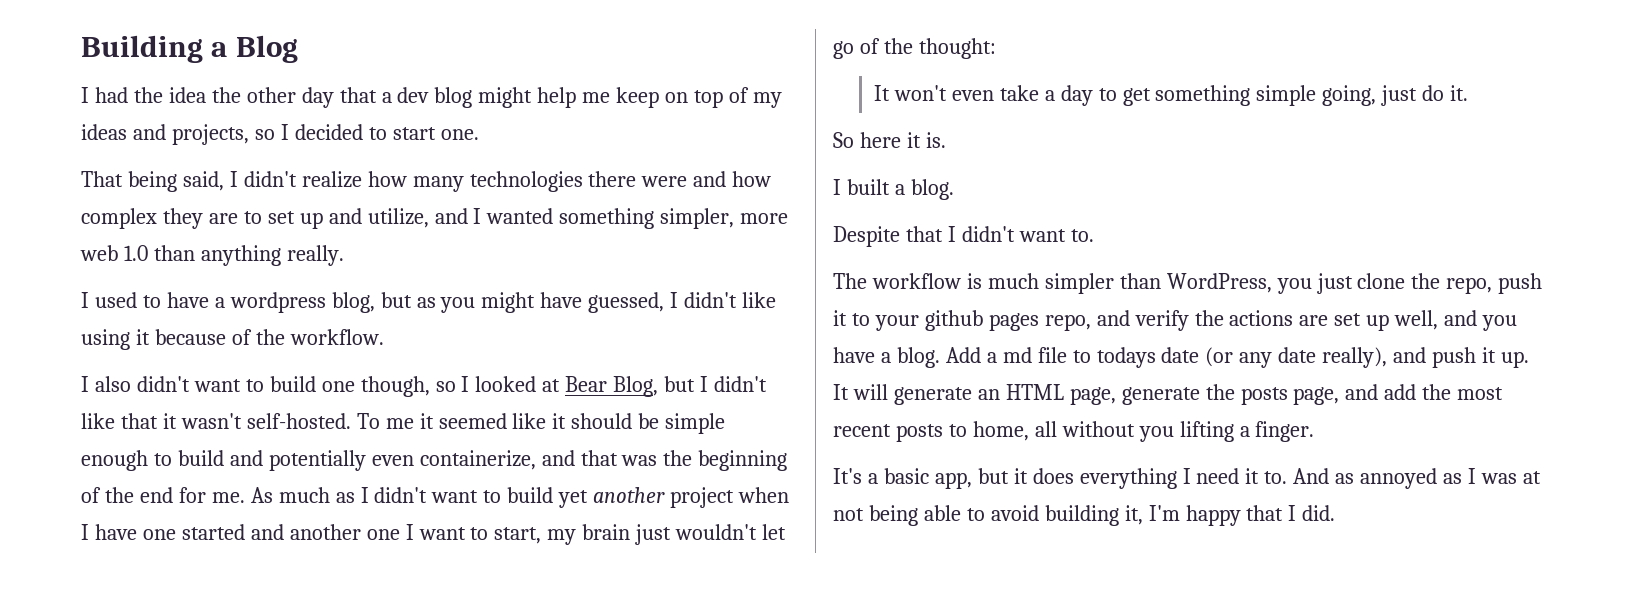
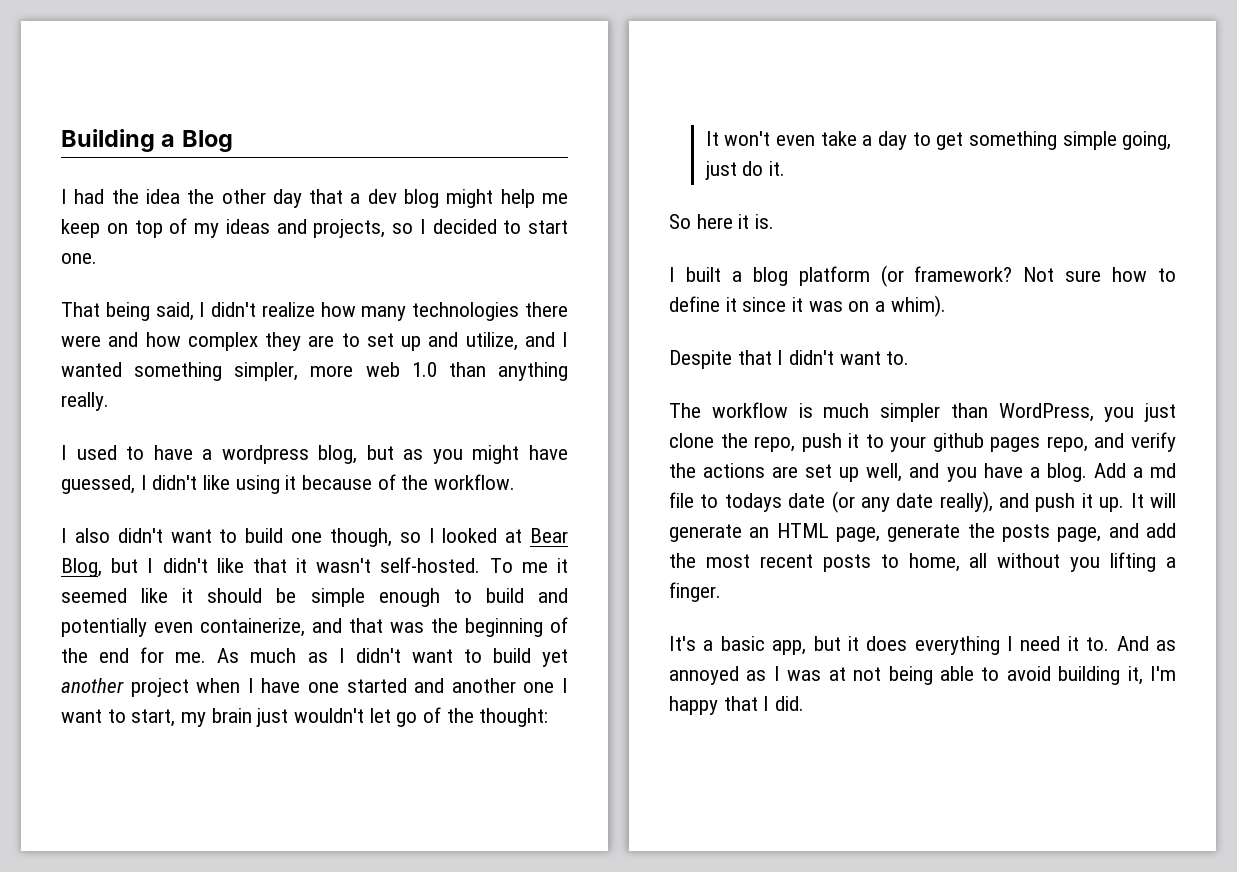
[910,179,954,200] blog. -> [752,265,1176,287] [669,295,946,317] blog platform (or framework? Not sure how to define it since it was on a whim).

